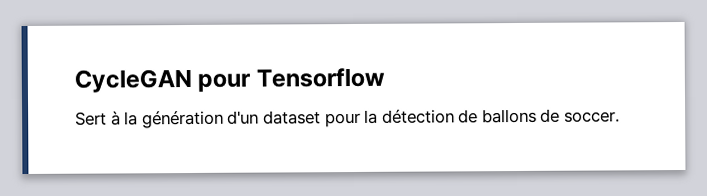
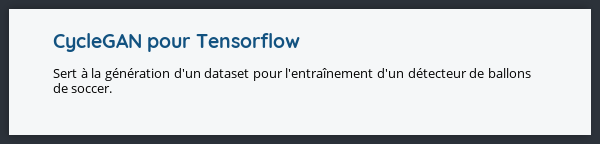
[364,109,455,124] la détection -> [285,68,467,78] l'entraînement d'un détecteur

